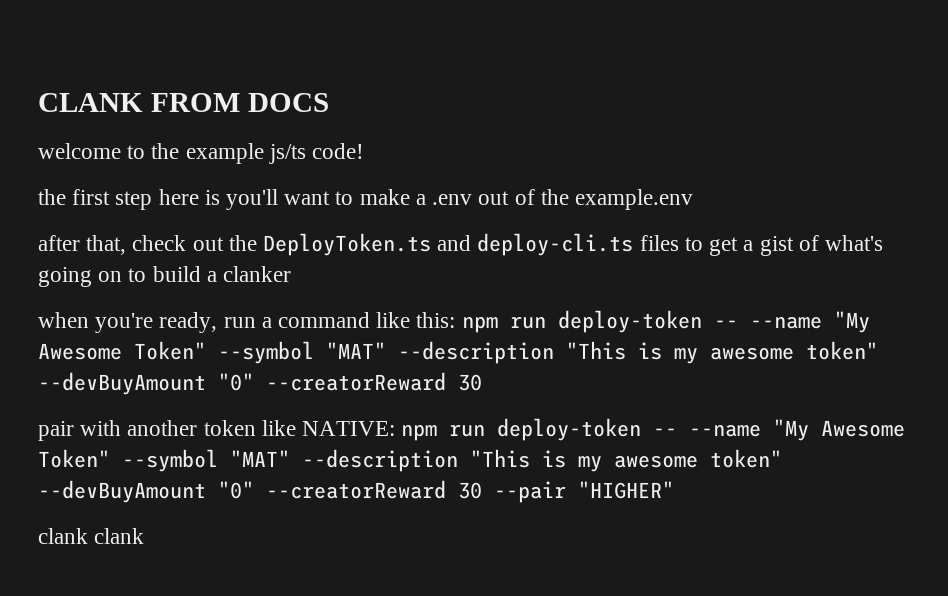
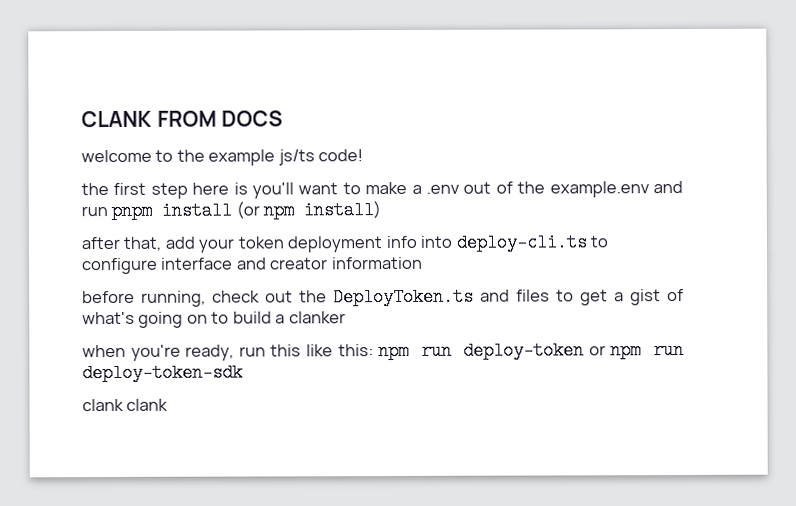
[38,235,127,255] // after that, -> [652,181,683,194] [81,201,382,220] [81,233,609,253] [82,256,423,275] [82,290,206,307] and run pnpm install (or npm install) // after that, add your token deployment info into deploy-cli.ts to configure interface and creator information // before running,
[477,233,634,256] deploy-cli.ts -> (510, 295) none
[261,312,371,328] a command -> [270,344,302,357] this
[713,311,870,333] [38,341,878,364] [38,372,482,395] [38,418,906,441] [38,449,782,472] [38,480,674,503] -- --name "My Awesome Token" --symbol "MAT" --description "This is my awesome token" --devBuyAmount "0" --creatorReward 30 // pair with another token like NATIVE: npm run deploy-token -- --name "My Awesome Token" --symbol "MAT" --description "This is my awesome token" --devBuyAmount "0" --creatorReward 30 --pair "HIGHER" -> [588,341,684,360] [82,363,243,383] or npm run deploy-token-sdk

